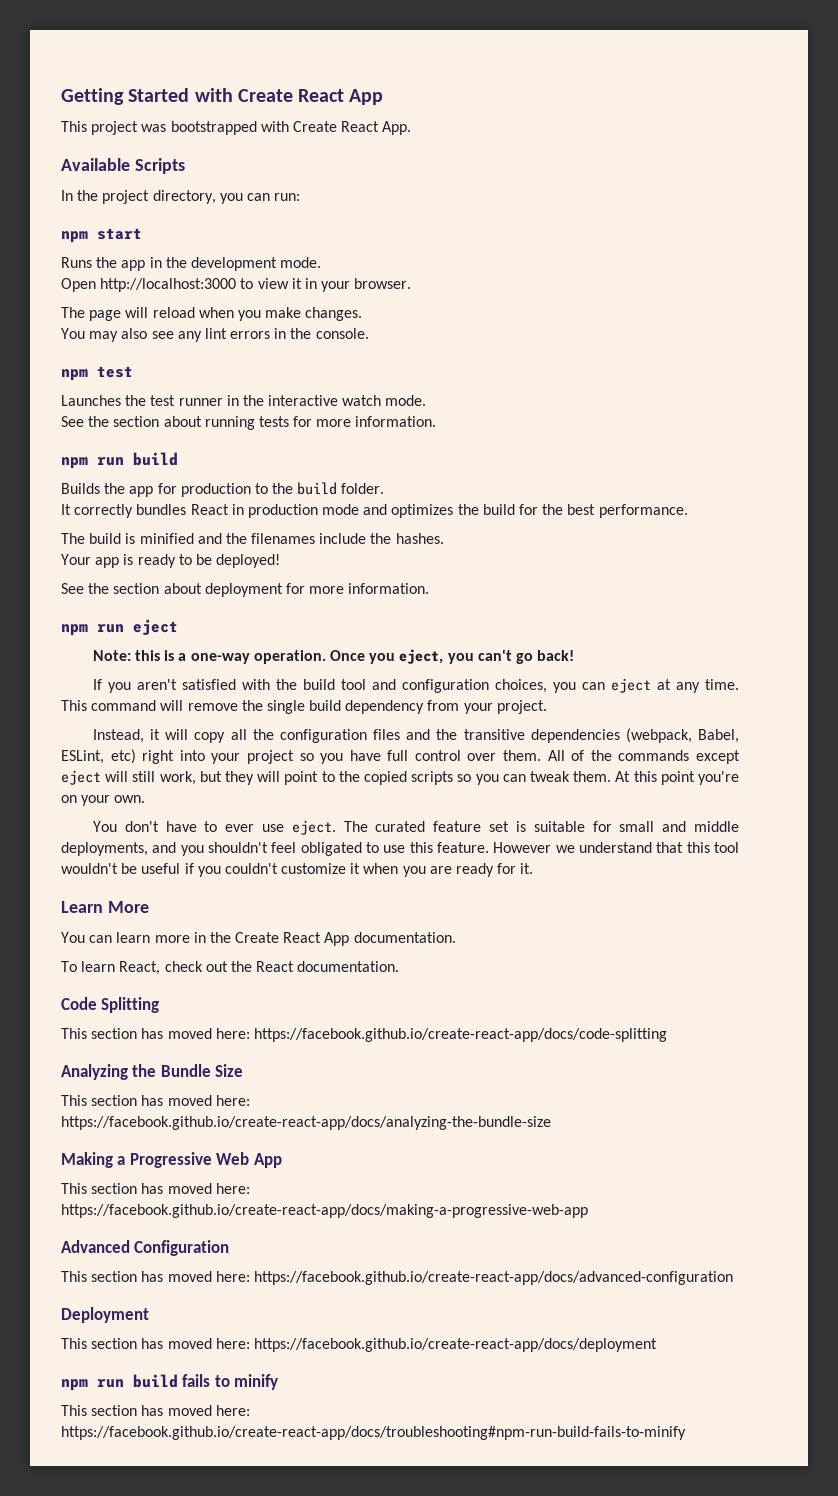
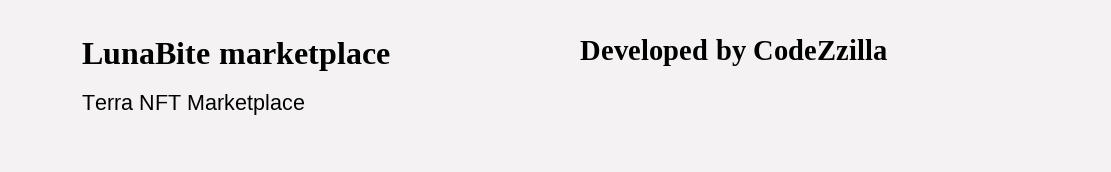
[61,88,384,105] [61,121,412,135] [61,158,185,174] [61,190,301,204] [61,228,142,243] [61,257,322,271] [61,278,412,292] [61,307,363,321] [61,328,369,342] [61,366,133,381] [61,395,427,406] [61,416,437,430] [61,452,178,469] [61,482,385,497] [61,504,688,518] [61,533,444,544] [61,554,281,568] [61,583,430,597] [61,619,178,636] [92,649,575,664] [92,678,740,693] [61,700,547,714] [92,728,739,743] [61,749,740,764] [61,770,740,785] [61,795,146,806] [92,820,740,835] [61,842,739,856] [61,863,534,877] [61,901,149,913] [61,932,456,946] [61,961,400,975] [61,997,160,1013] [61,1028,667,1042] [61,1064,244,1080] [61,1095,250,1106] [61,1116,551,1130] [61,1152,282,1168] [61,1183,250,1194] [61,1204,588,1218] [61,1240,230,1256] [61,1271,733,1285] [61,1307,149,1323] [61,1338,657,1352] [61,1374,279,1391] [61,1405,250,1416] [61,1426,686,1440] Getting Started with Create React App // This project was bootstrapped with Create React App. // Available Scripts // In the project directory, you can run: // npm start // Runs the app in the development mode. // Open http://localhost:3000 to view it in your browser. // The page will reload when you make changes. // You may also see any lint errors in the console. // npm test // Launches the test runner in the interactive watch mode. // See the section about running tests for more information. // npm run build // Builds the app for production to the build folder. // It correctly bundles React in production mode and optimizes the build for the best performance. // The build is minified and the filenames include the hashes. // Your app is ready to be deployed! // See the section about deployment for more information. // npm run eject // Note: this is a one-way operation. Once you eject, you can't go back! // If you aren't satisfied with the build tool and configuration choices, you can eject at any time. This command will remove the single build dependency from your project. // Instead, it will copy all the configuration files and the transitive dependencies (webpack, Babel, ESLint, etc) right into your project so you have full control over them. All of the commands except eject will still work, but they will point to the copied scripts so you can tweak them. At this point you're on your own. // You don't have to ever use eject. The curated feature set is suitable for small and middle deployments, and you shouldn't feel obligated to use this feature. However we understand that this tool wouldn't be useful if you couldn't customize it when you are ready for it. // Learn More // You can learn more in the Create React App documentation. // To learn React, check out the React documentation. // Code Splitting // This section has moved here: https://facebook.github.io/create-react-app/docs/code-splitting // Analyzing the Bundle Size // This section has moved here: https://facebook.github.io/create-react-app/docs/analyzing-the-bundle-size // Making a Progressive Web App // This section has moved here: https://facebook.github.io/create-react-app/docs/making-a-progressive-web-app // Advanced Configuration // This section has moved here: https://facebook.github.io/create-react-app/docs/advanced-configuration // Deployment // This section has moved here: https://facebook.github.io/create-react-app/docs/deployment // npm run build fails to minify // This section has moved here: https://facebook.github.io/create-react-app/docs/troubleshooting#npm-run-build-fails-to-minify -> [82,42,390,71] [82,94,305,115] [580,39,888,66] LunaBite marketplace // Terra NFT Marketplace // Developed by CodeZzilla

